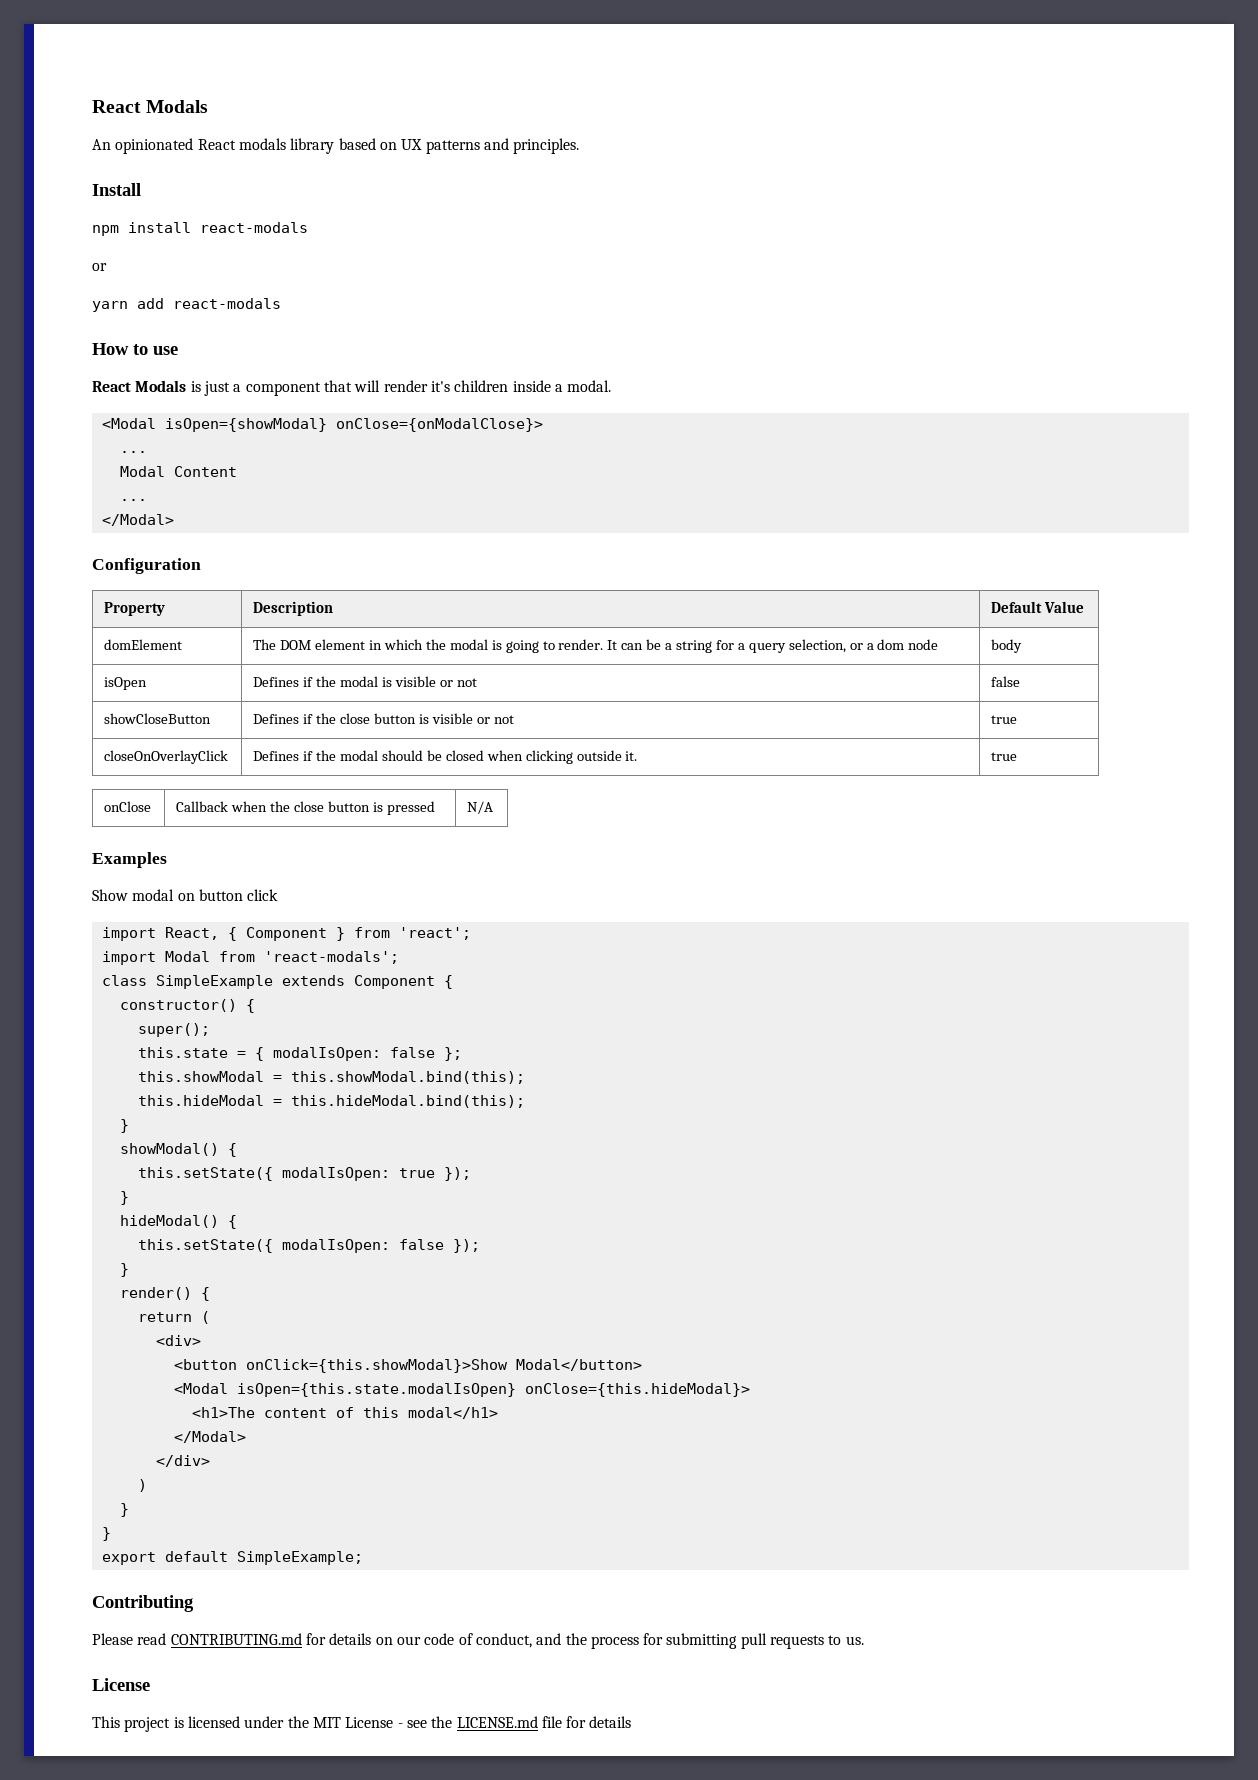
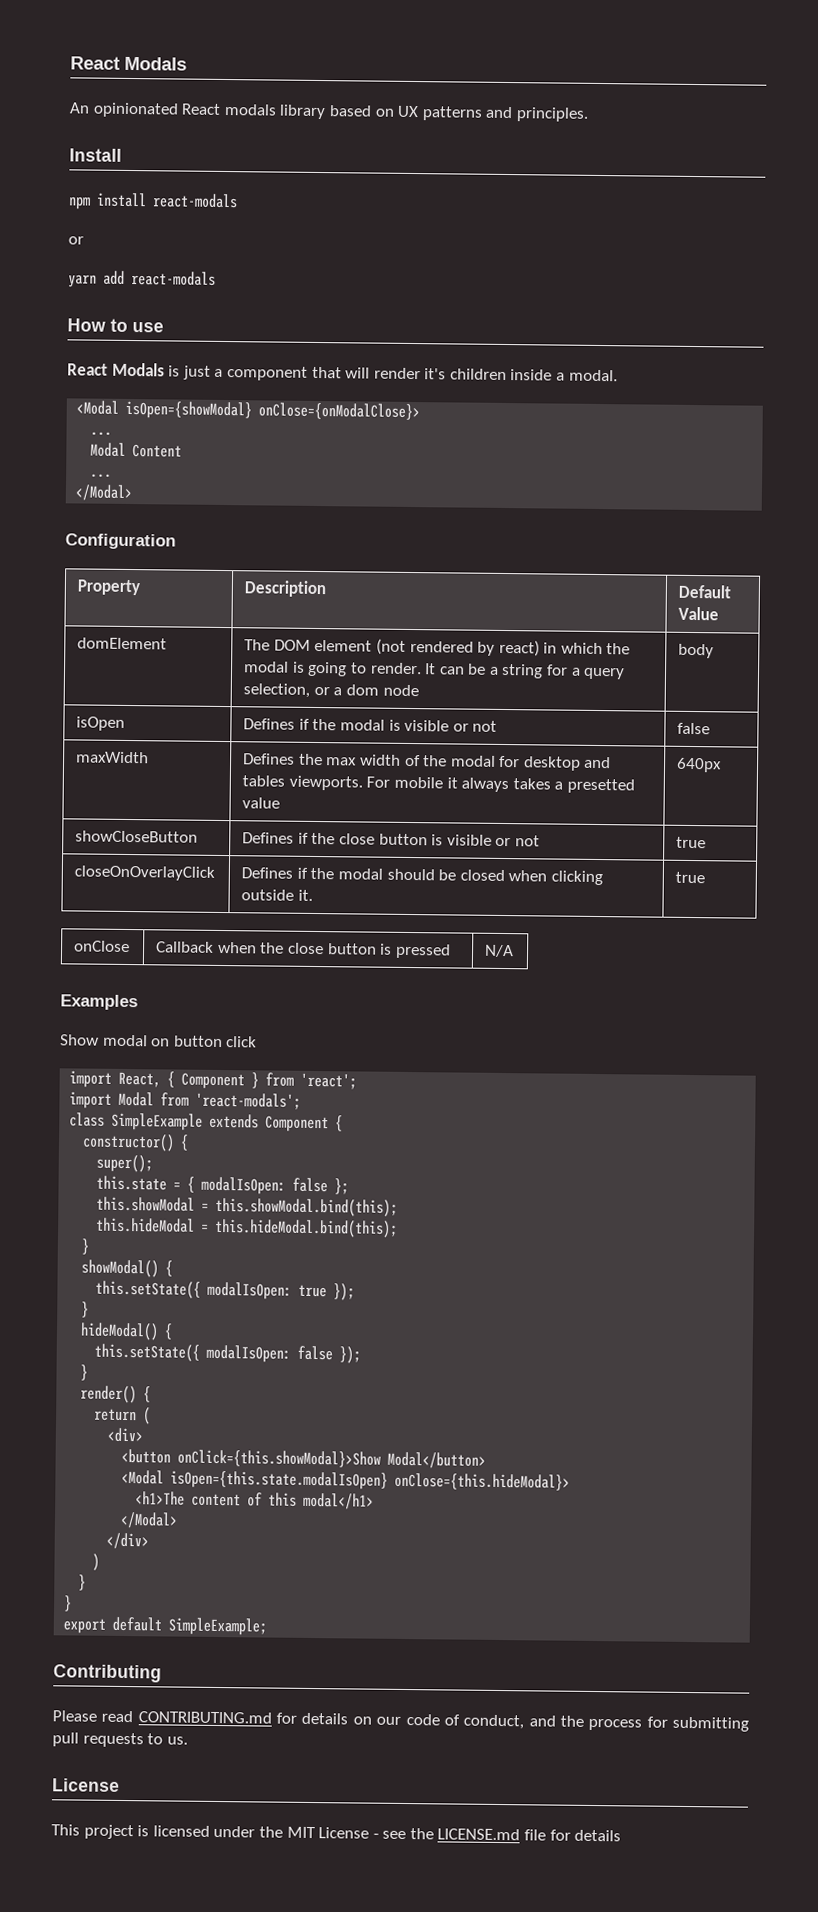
(366, 644) none -> [375,638,540,657] (not rendered by react)
(1021, 681) none -> [76,751,150,764] [243,753,612,771] [242,775,635,794] [242,797,281,809] [676,757,723,773] // maxWidth | Defines the max width of the modal for desktop and tables viewports. For mobile it always takes a presetted value | 640px

